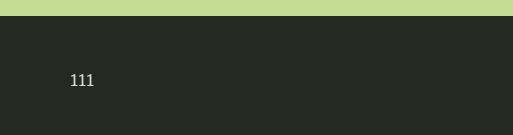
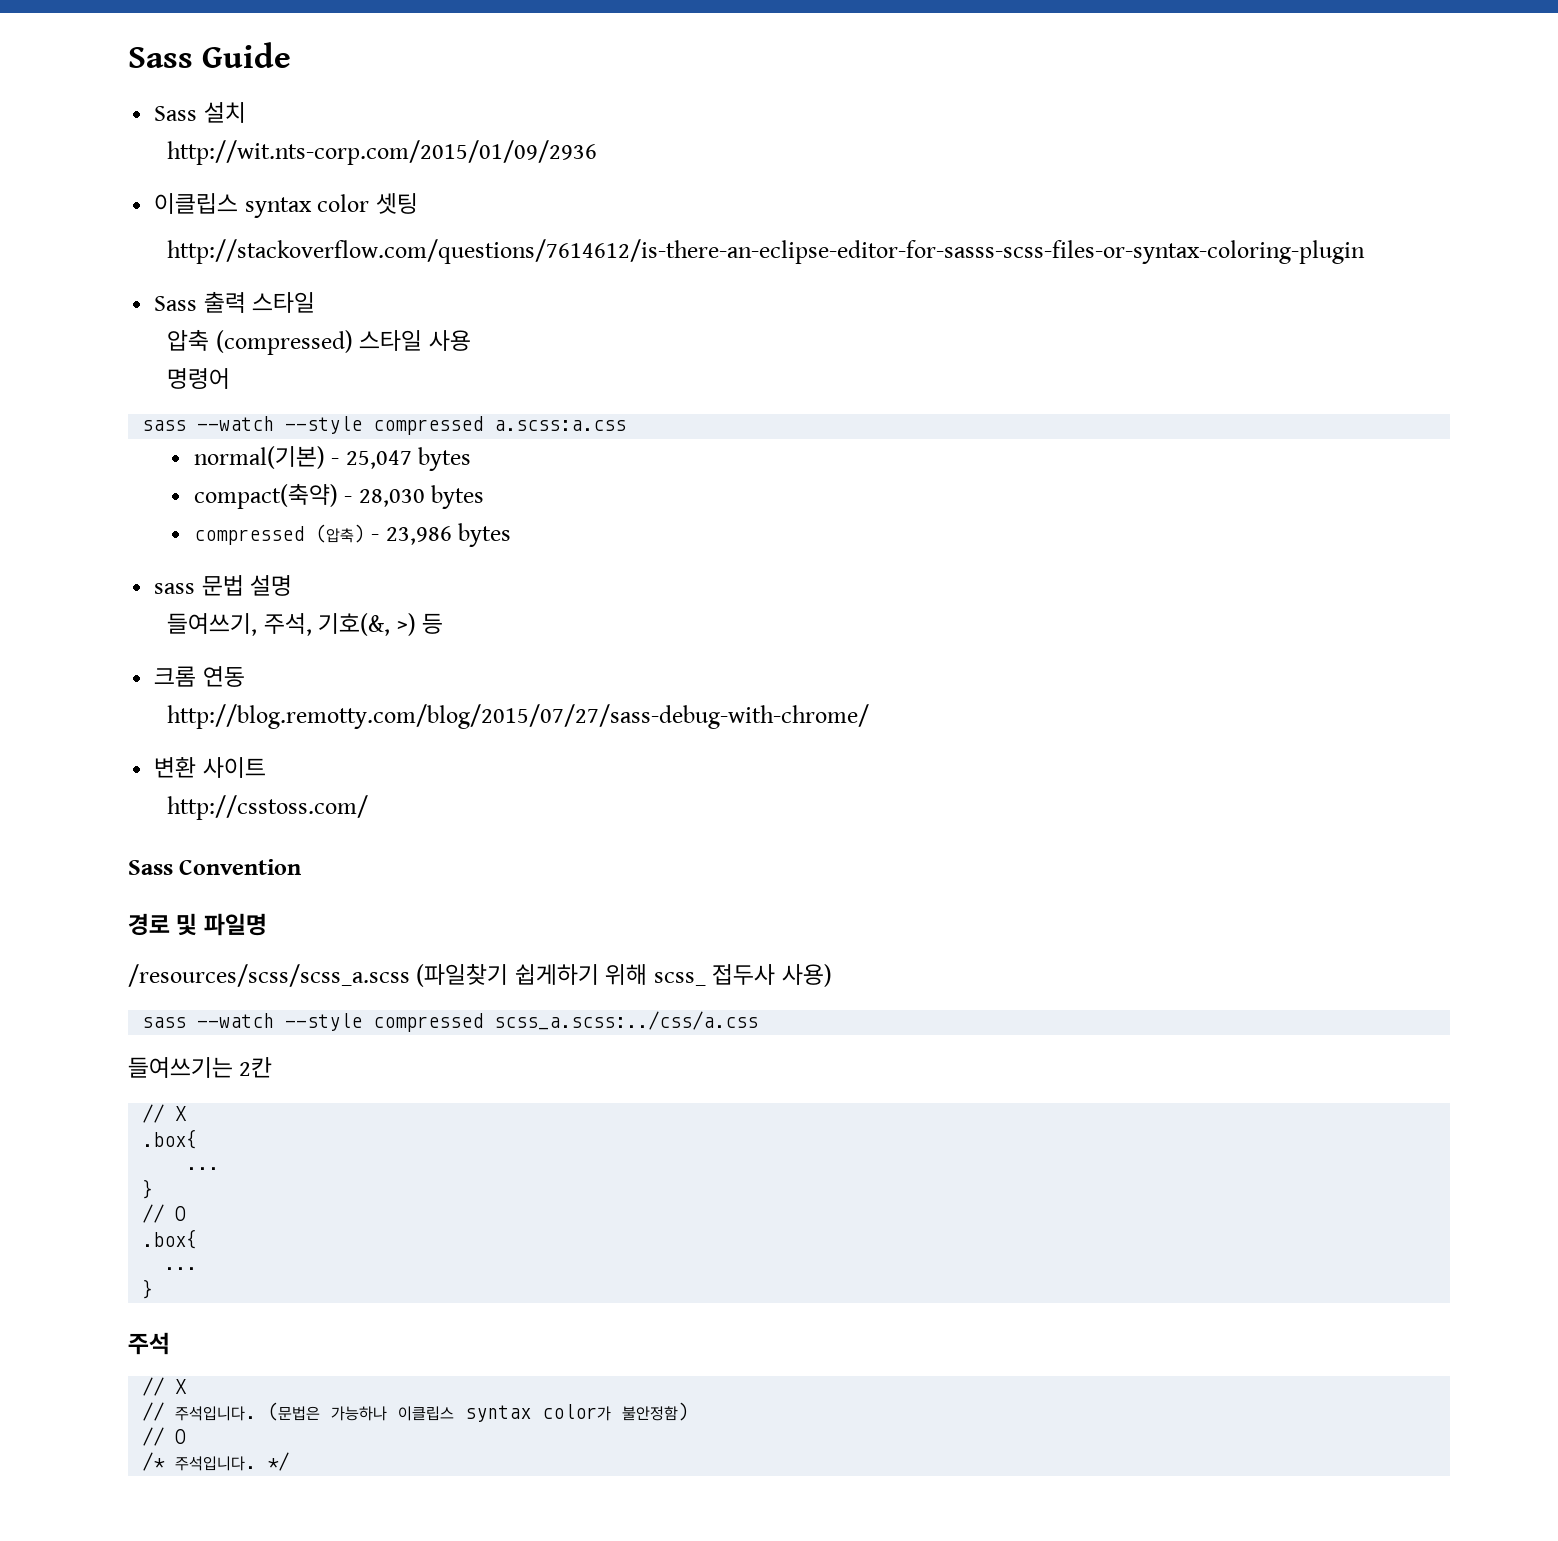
[70,74,94,86] 111 -> [128,42,292,68] [154,102,246,123] [167,140,598,165] [154,193,418,218] [167,239,1366,264] [154,291,316,313] [167,329,471,355] [167,368,231,390] [142,416,627,435] [193,446,472,471] [193,483,485,509] [193,523,512,547] [154,575,293,596] [167,613,444,636] [154,666,245,687] [167,704,870,729] [154,757,266,778] [167,795,369,820] [128,859,302,875] [128,913,267,936] [128,963,832,987] [142,1011,759,1032] [128,1057,273,1078] [142,1104,188,1123] [142,1129,198,1149] [186,1167,220,1170] [142,1179,154,1199] [142,1204,187,1223] [142,1229,198,1249] [164,1267,198,1270] [142,1279,154,1299] [128,1332,170,1355] [142,1377,188,1396] [142,1402,690,1422] [142,1427,187,1446] [142,1452,290,1471] Sass Guide // Sass 설치 // http://wit.nts-corp.com/2015/01/09/2936 // 이클립스 syntax color 셋팅 // http://stackoverflow.com/questions/7614612/is-there-an-eclipse-editor-for-sasss-scss-files-or-syntax-coloring-plugin // Sass 출력 스타일 // 압축 (compressed) 스타일 사용 // 명령어 // sass --watch --style compressed a.scss:a.css // normal(기본) - 25,047 bytes // compact(축약) - 28,030 bytes // compressed (압축) - 23,986 bytes // sass 문법 설명 // 들여쓰기, 주석, 기호(&, >) 등 // 크롬 연동 // http://blog.remotty.com/blog/2015/07/27/sass-debug-with-chrome/ // 변환 사이트 // http://csstoss.com/ // Sass Convention // 경로 및 파일명 // /resources/scss/scss_a.scss (파일찾기 쉽게하기 위해 scss_ 접두사 사용) // sass --watch --style compressed scss_a.scss:../css/a.css // 들여쓰기는 2칸 // // X // .box{ // ... // } // // O // .box{ // ... // } // 주석 // // X // // 주석입니다. (문법은 가능하나 이클립스 syntax color가 불안정함) // // O // /* 주석입니다. */

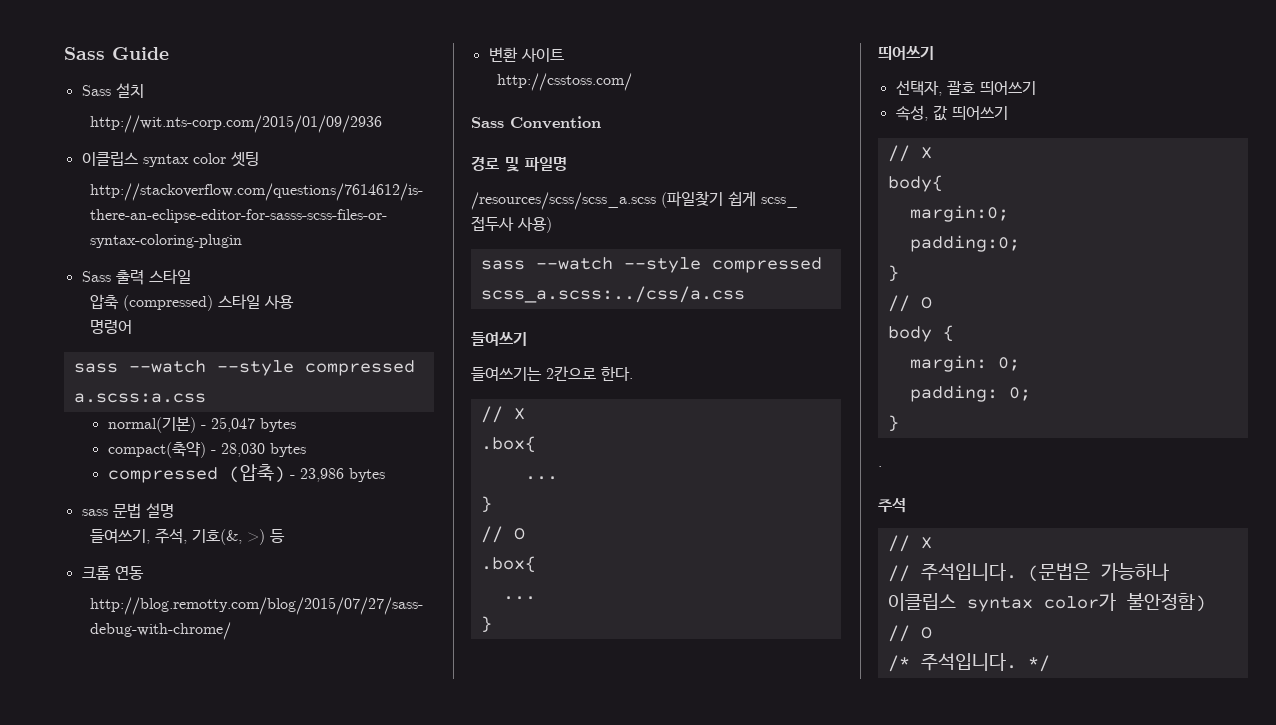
[514,964,648,985] 쉽게하기 위해 -> [728,191,756,206] 쉽게
(759, 1020) none -> [471,332,527,346] // 들여쓰기
[239,1057,273,1078] 2칸 -> [546,366,633,381] 2칸으로 한다.
(154, 1289) none -> [878,46,934,60] [895,80,1036,96] [895,105,1008,121] [887,145,932,162] [887,175,943,192] [909,205,1009,222] [909,235,1020,252] [887,265,899,282] [887,295,932,312] [887,325,954,342] [909,355,1020,372] [909,385,1031,402] [887,415,899,432] [878,466,882,467] // 띄어쓰기 // 선택자, 괄호 띄어쓰기 // 속성, 값 띄어쓰기 // // X // body{ // margin:0; // padding:0; // } // // O // body { // margin: 0; // padding: 0; // } // .

